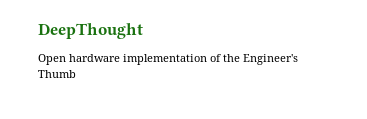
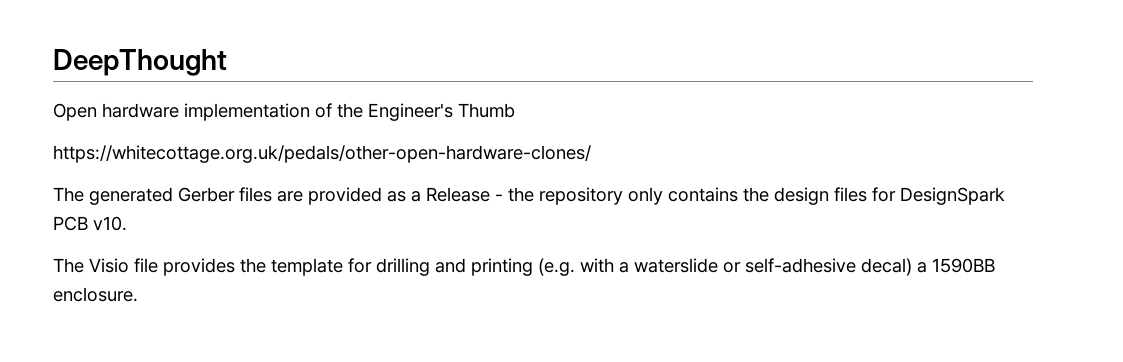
(76, 74) none -> [53,145,591,163] [53,187,1005,205] [53,216,127,231] [53,258,995,276] [53,287,138,302] // https://whitecottage.org.uk/pedals/other-open-hardware-clones/ // The generated Gerber files are provided as a Release - the repository only contains the design files for DesignSpark PCB v10. // The Visio file provides the template for drilling and printing (e.g. with a waterslide or self-adhesive decal) a 1590BB enclosure.

